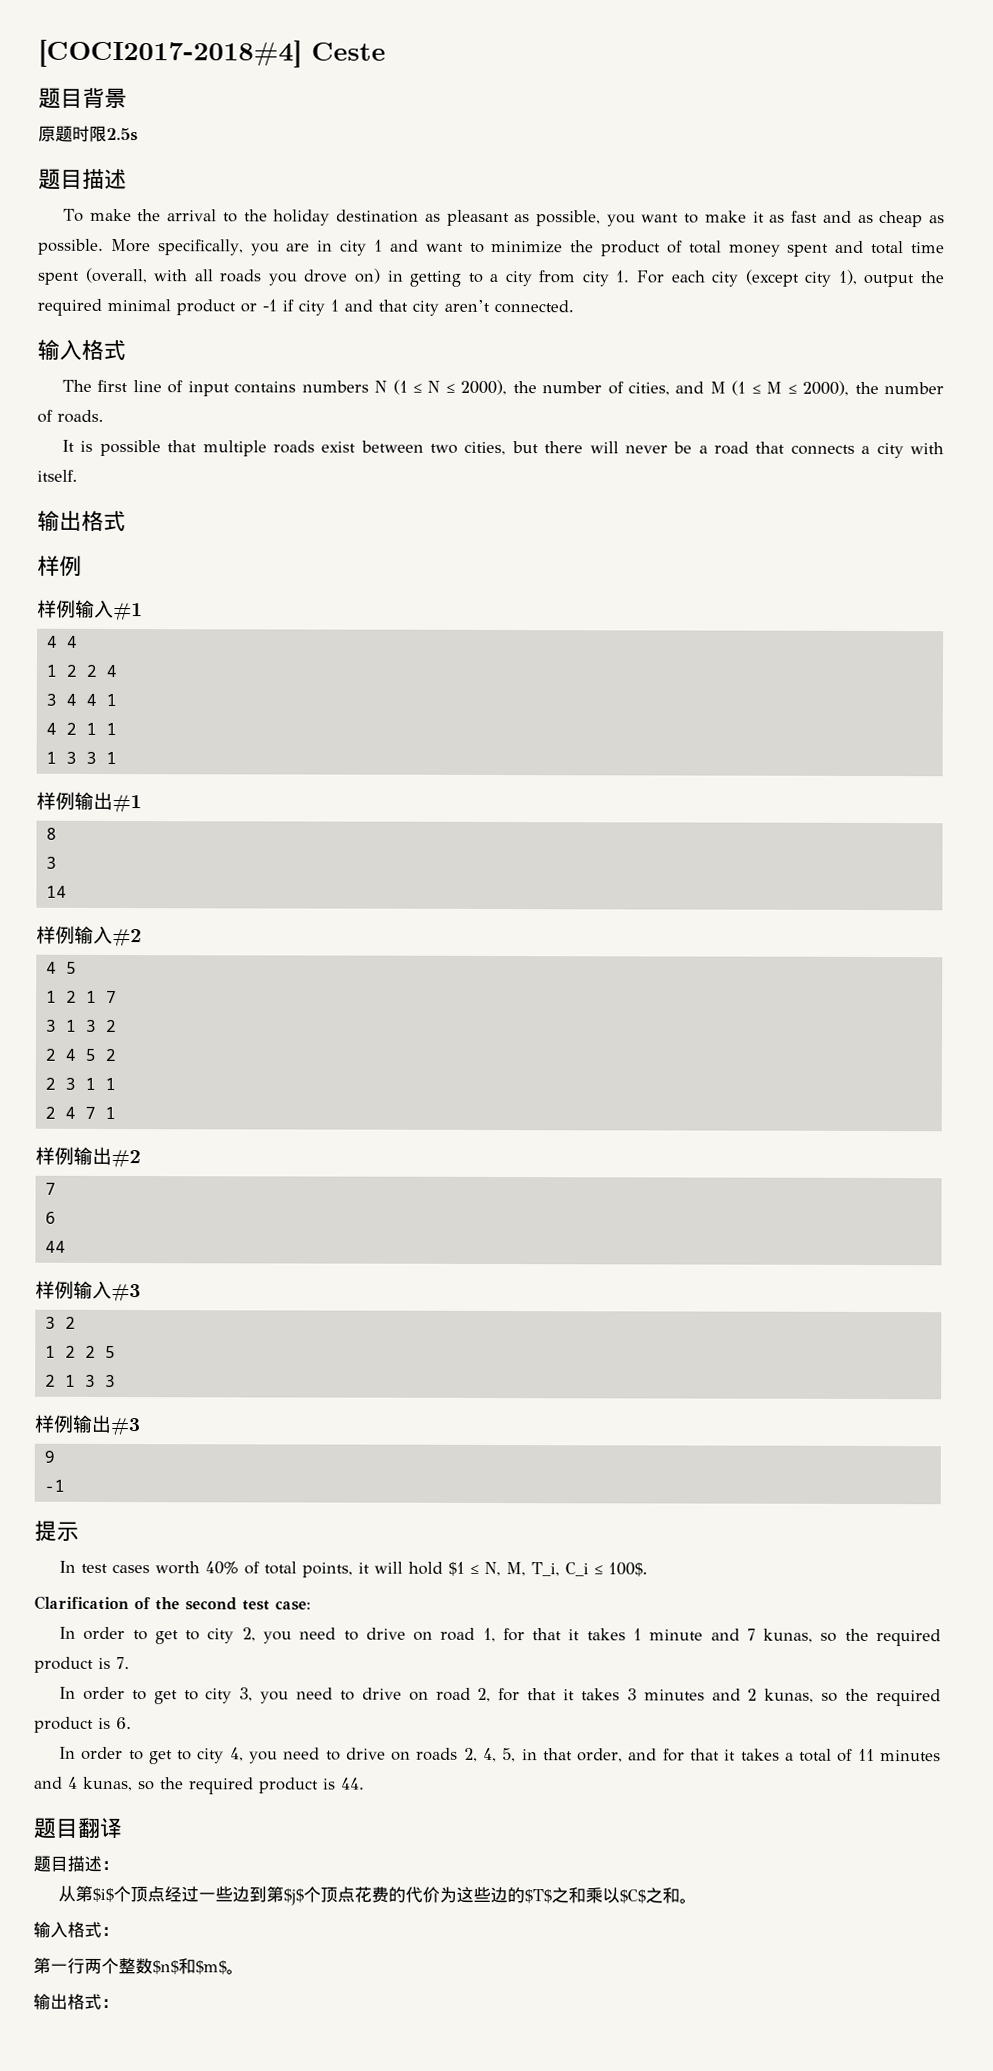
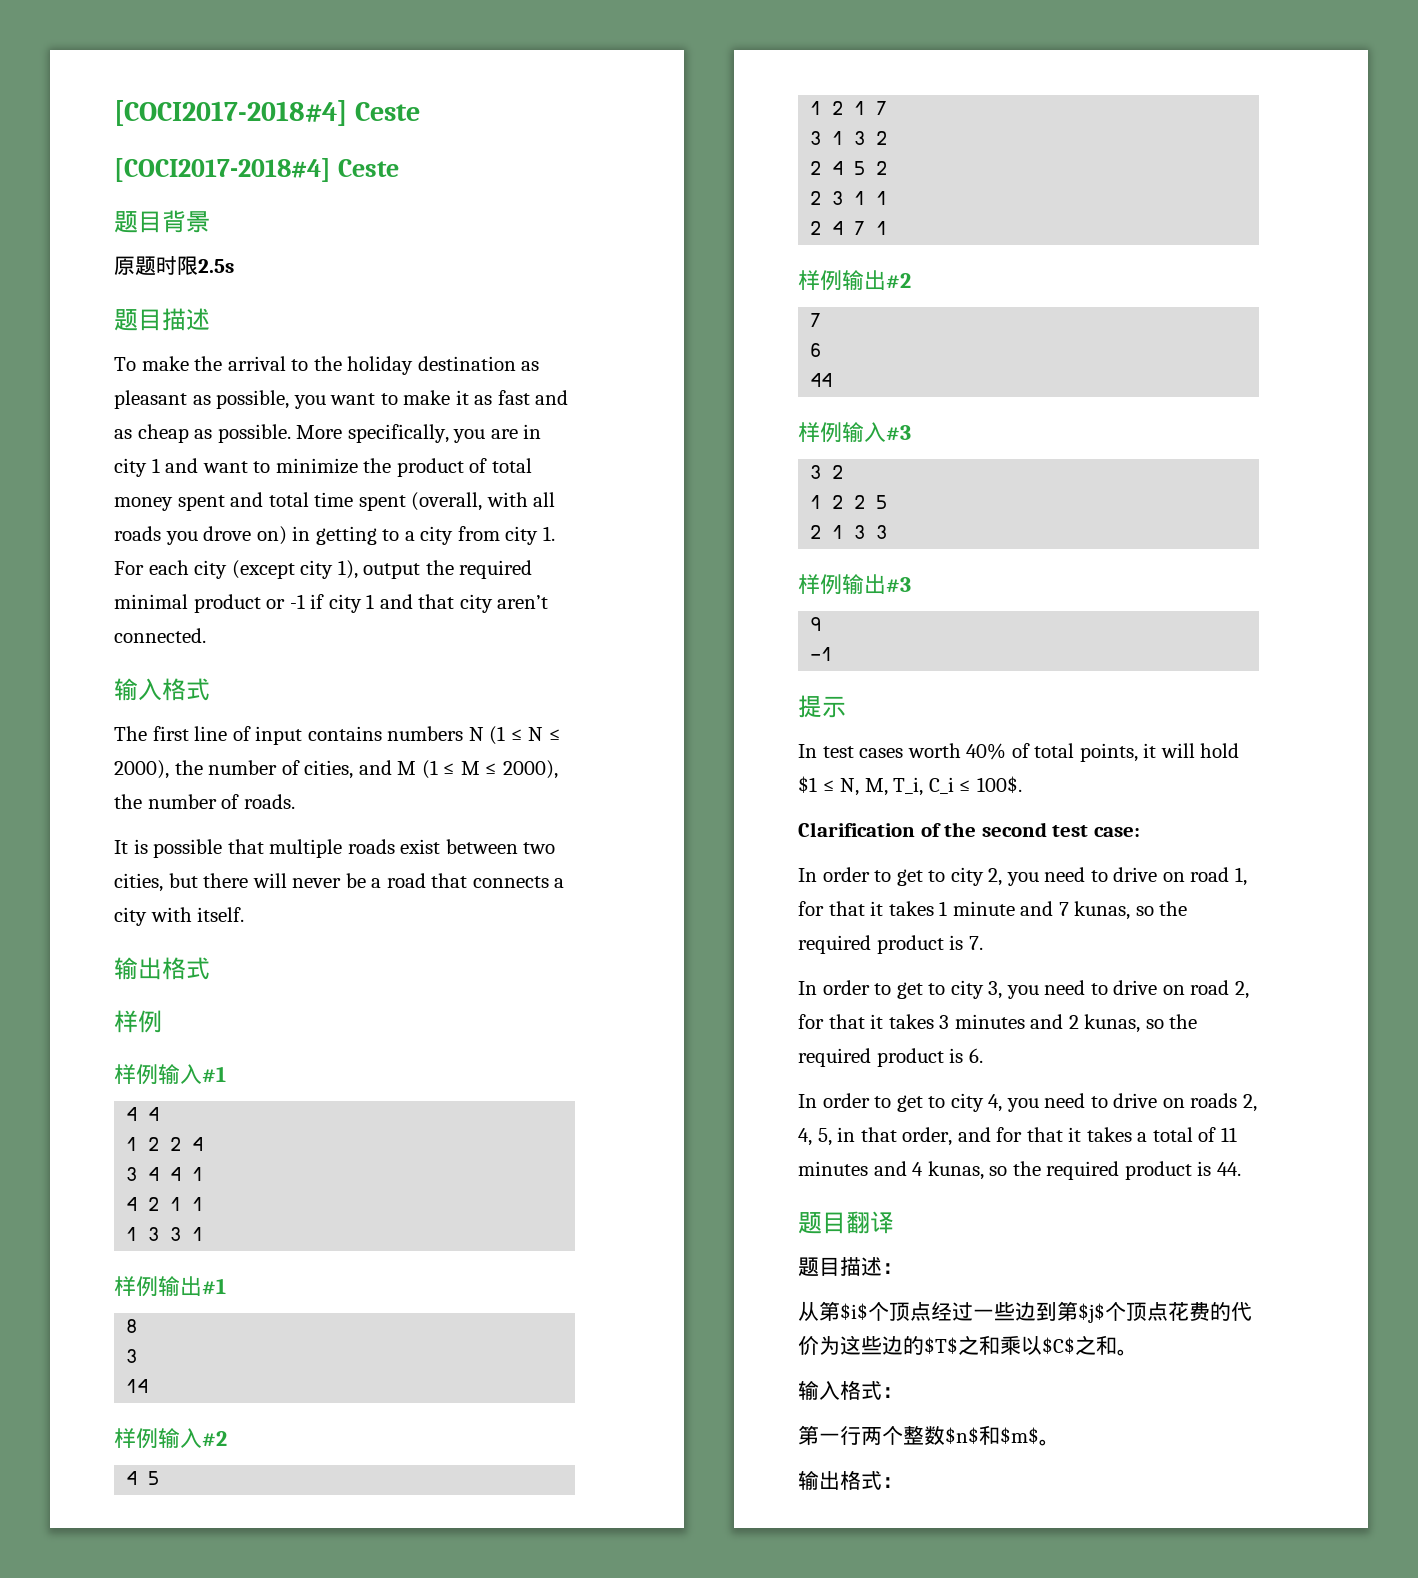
[38,39,386,68] [COCI2017-2018#4] Ceste -> [114,100,420,126] [114,158,400,182] [COCI2017-2018#4] Ceste // [COCI2017-2018#4] Ceste

